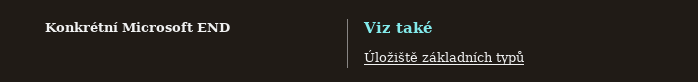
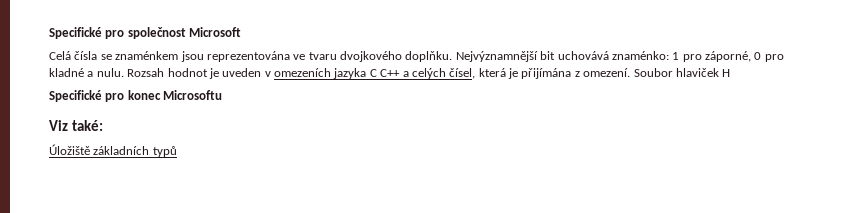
[45,22,230,32] Konkrétní Microsoft END -> [49,27,242,39] [49,51,784,62] [49,68,731,79] [49,90,223,102] Specifické pro společnost Microsoft // Celá čísla se znaménkem jsou reprezentována ve tvaru dvojkového doplňku. Nejvýznamnější bit uchovává znaménko: 1 pro záporné, 0 pro kladné a nulu. Rozsah hodnot je uveden v omezeních jazyka C C++ a celých čísel, která je přijímána z omezení. Soubor hlaviček H // Specifické pro konec Microsoftu
[396,21,433,33] také -> [71,120,103,131] také:

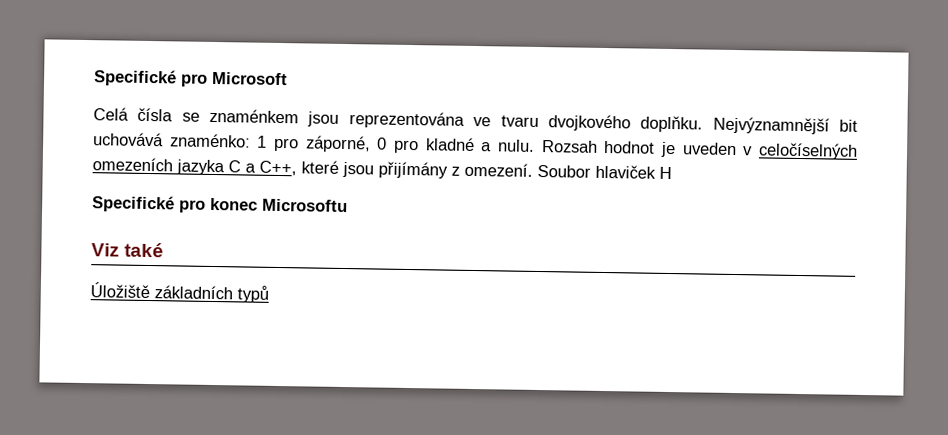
[49,27,186,39] Specifické pro společnost -> [93,69,208,87] Specifické pro
(271, 74) none -> [758,142,858,160] celočíselných
[380,68,572,79] C++ a celých čísel, která je přijímána -> [245,160,448,179] a C++, které jsou přijímány
[71,120,103,131] také: -> [124,242,165,258] také

